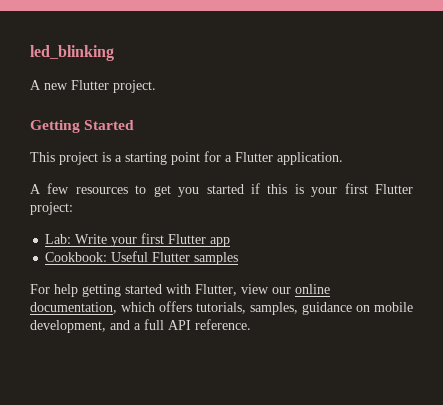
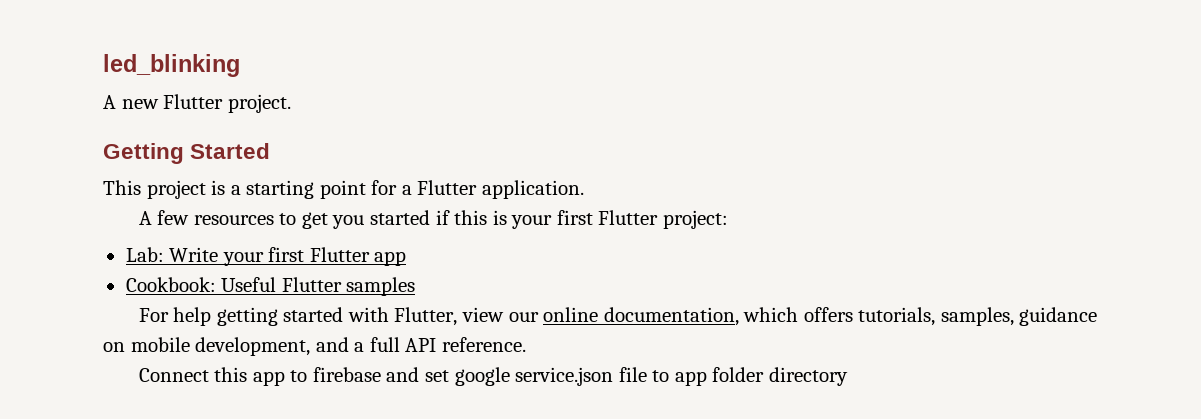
(251, 324) none -> [138,367,848,386] // Connect this app to firebase and set google service.json file to app folder directory

